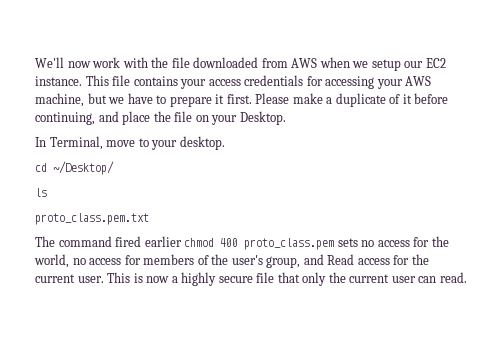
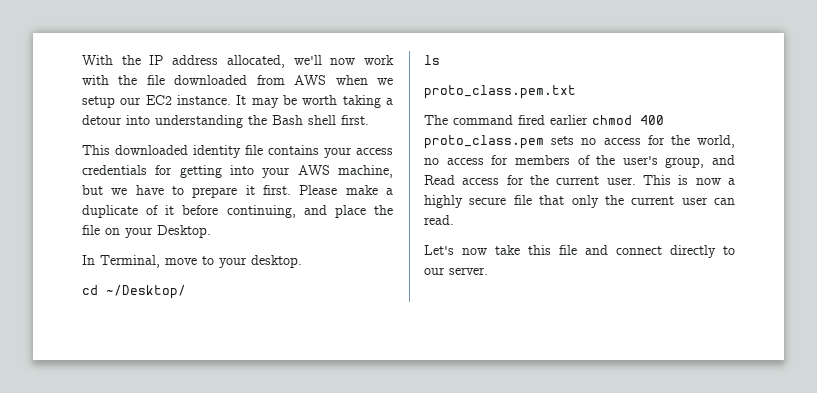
[35,57,64,68] We'll -> [82,55,322,68] With the IP address allocated, we'll
[85,75,109,86] This -> [236,95,393,108] [82,115,369,128] [82,145,241,158] It may be worth taking a detour into understanding the Bash shell first. // This downloaded identity
[325,76,375,89] accessing -> [179,165,254,178] getting into
(467, 277) none -> [424,245,735,258] [424,267,488,275] // Let's now take this file and connect directly to our server.

